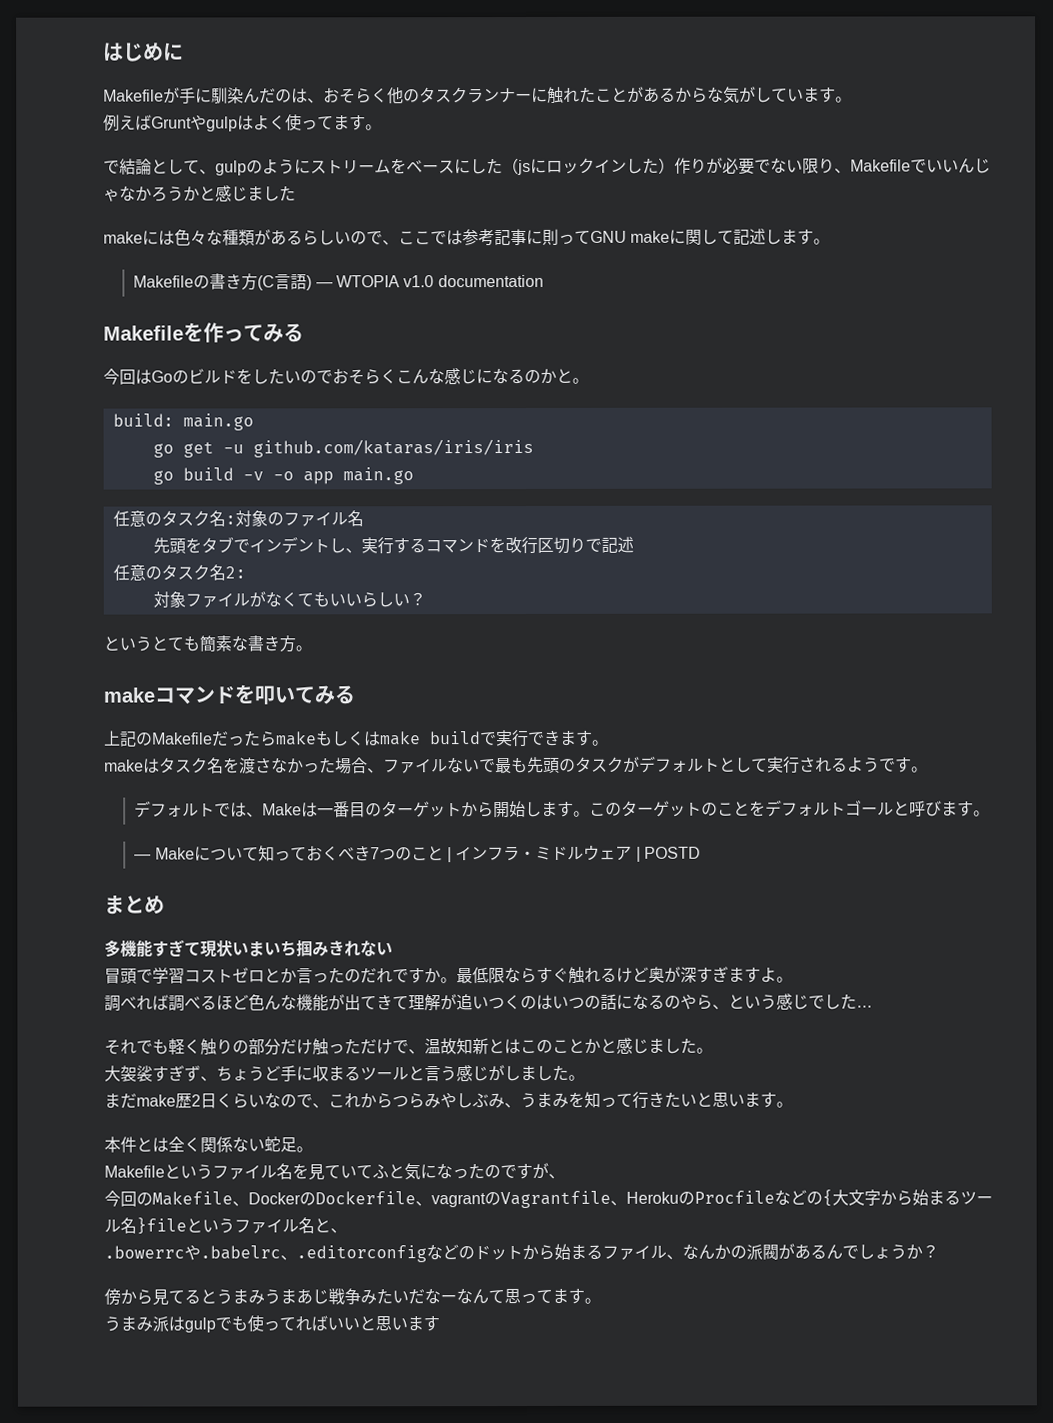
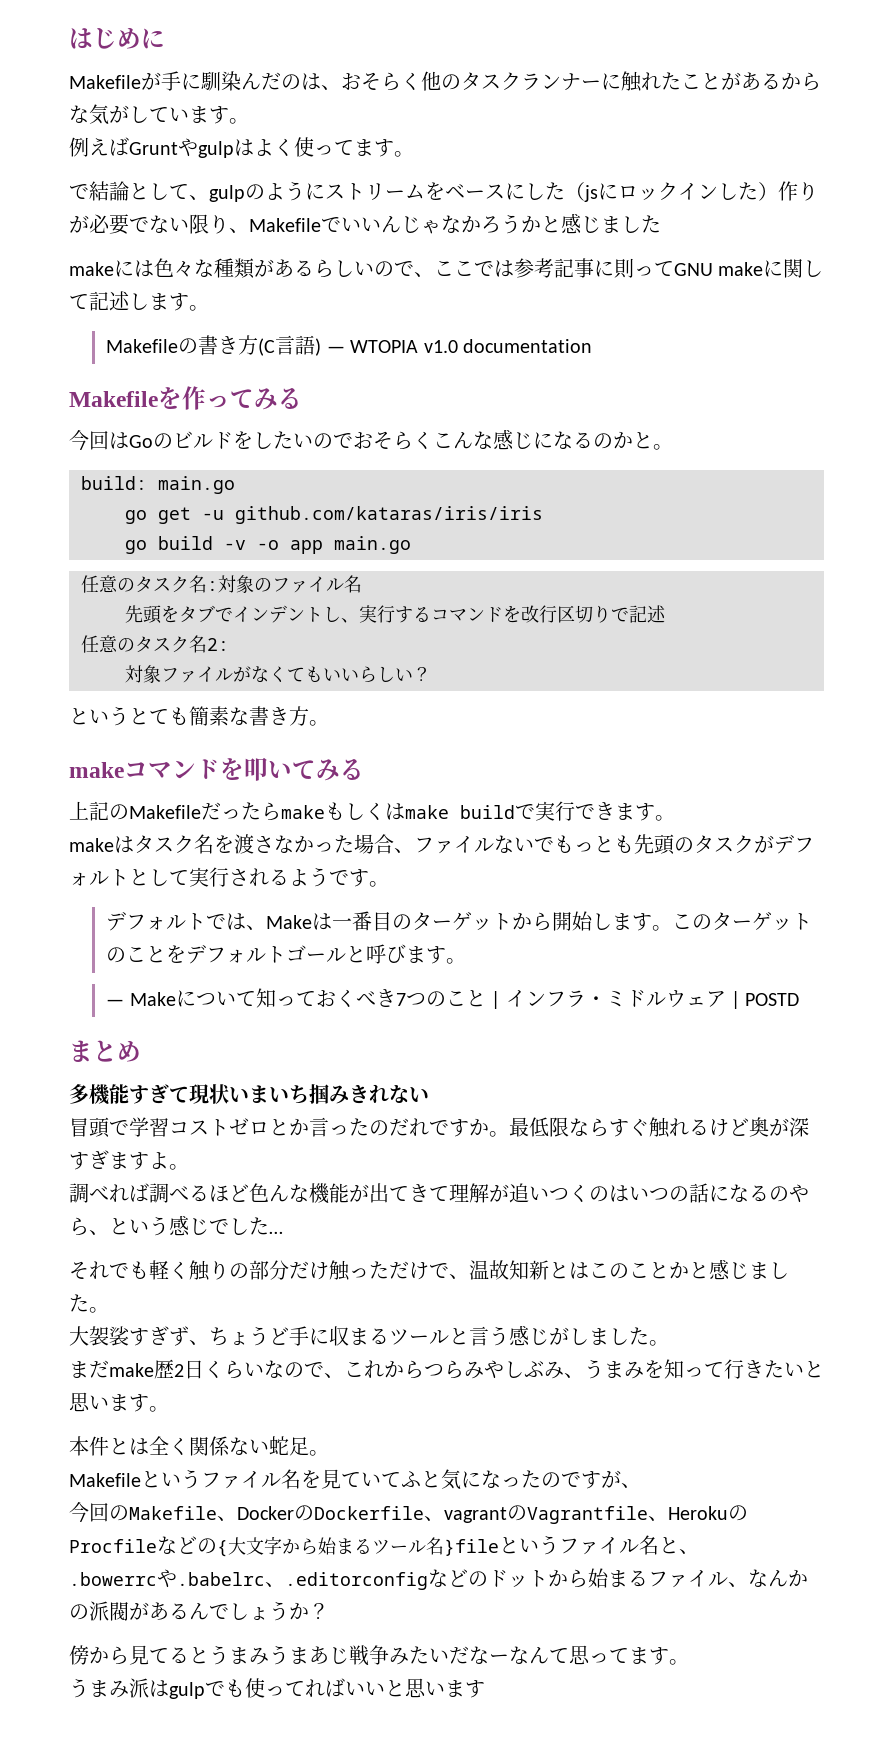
[495,758,512,774] 最 -> [554,835,614,853] もっと

